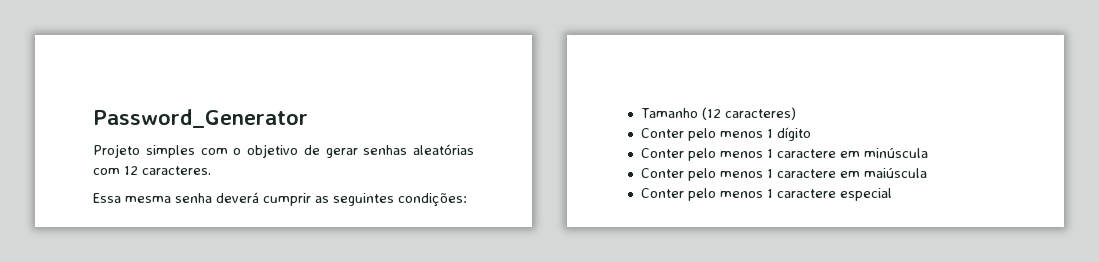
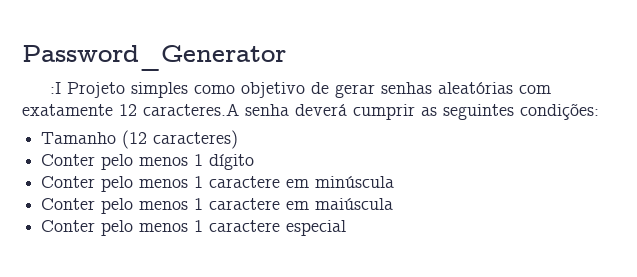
(308, 118) none -> [49,82,61,94] :I
[200,148,242,155] com o -> [193,85,235,94] como
[124,166,211,175] [93,193,171,203] 12 caracteres. // Essa mesma -> [22,103,239,116] exatamente 12 caracteres.A

